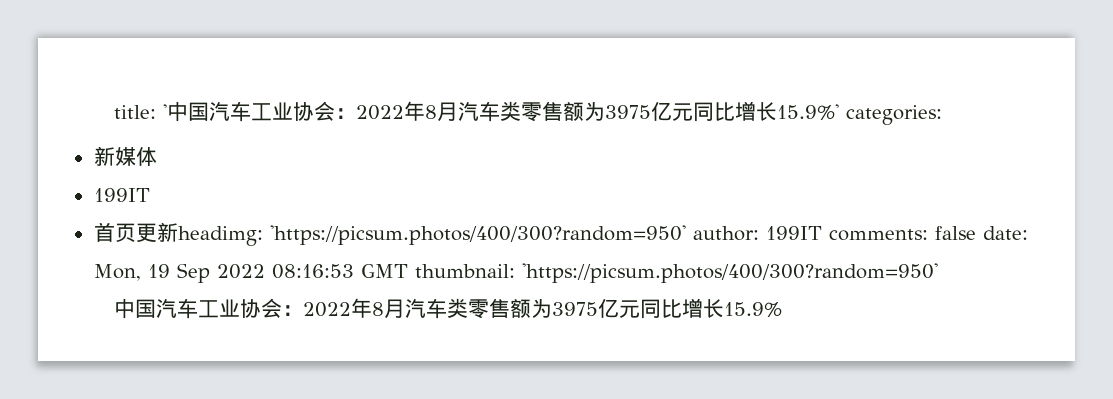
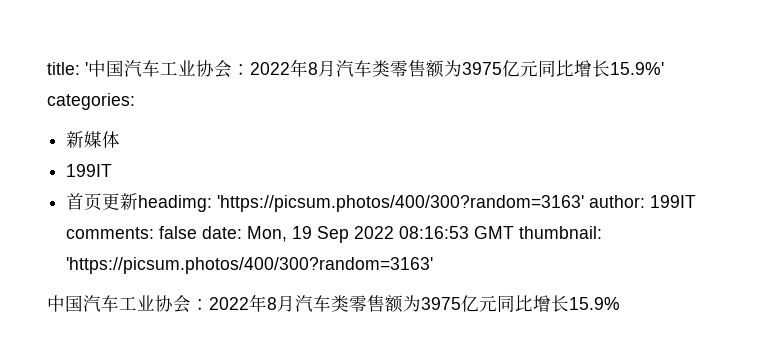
[269,225,686,245] 'https://picsum.photos/400/300?random=950' -> [217,195,585,212] 'https://picsum.photos/400/300?random=3163'
[521,263,938,283] 'https://picsum.photos/400/300?random=950' -> [66,257,434,274] 'https://picsum.photos/400/300?random=3163'

